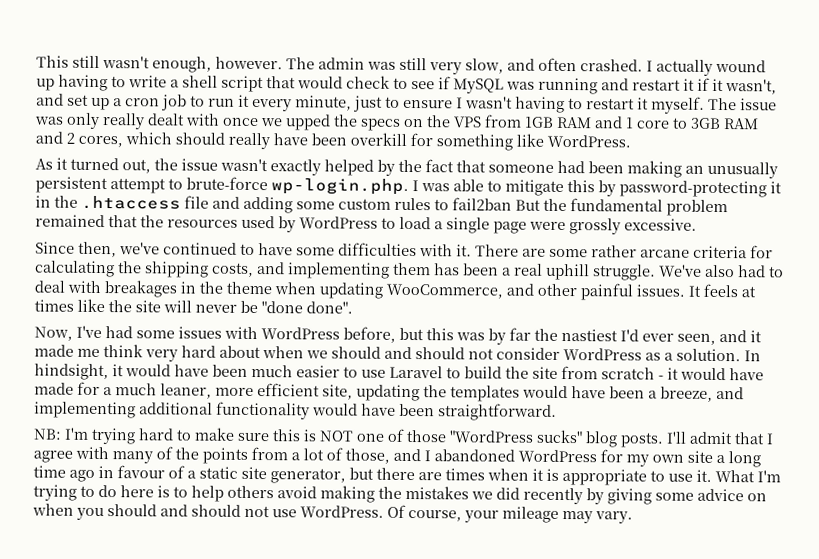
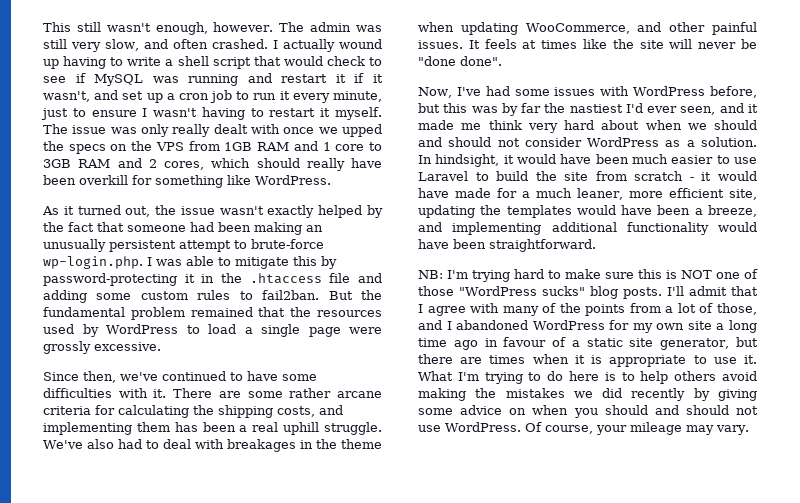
[452,197,512,211] fail2ban -> [262,290,320,300] fail2ban.

